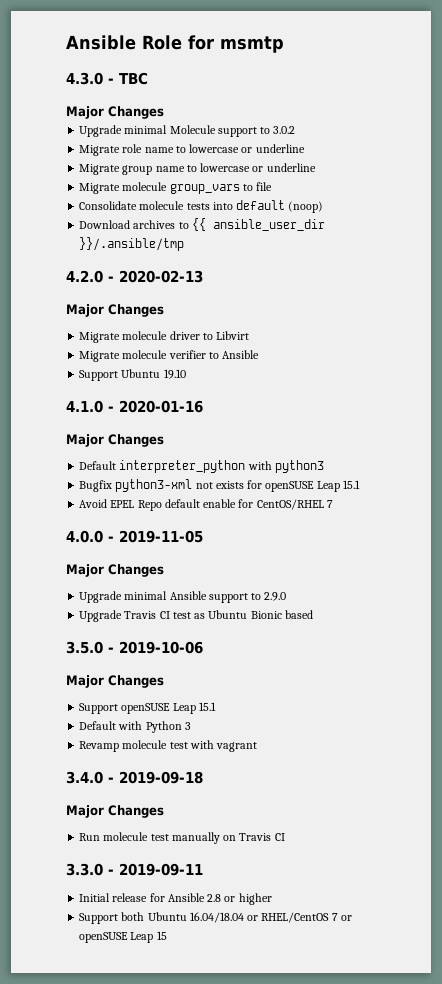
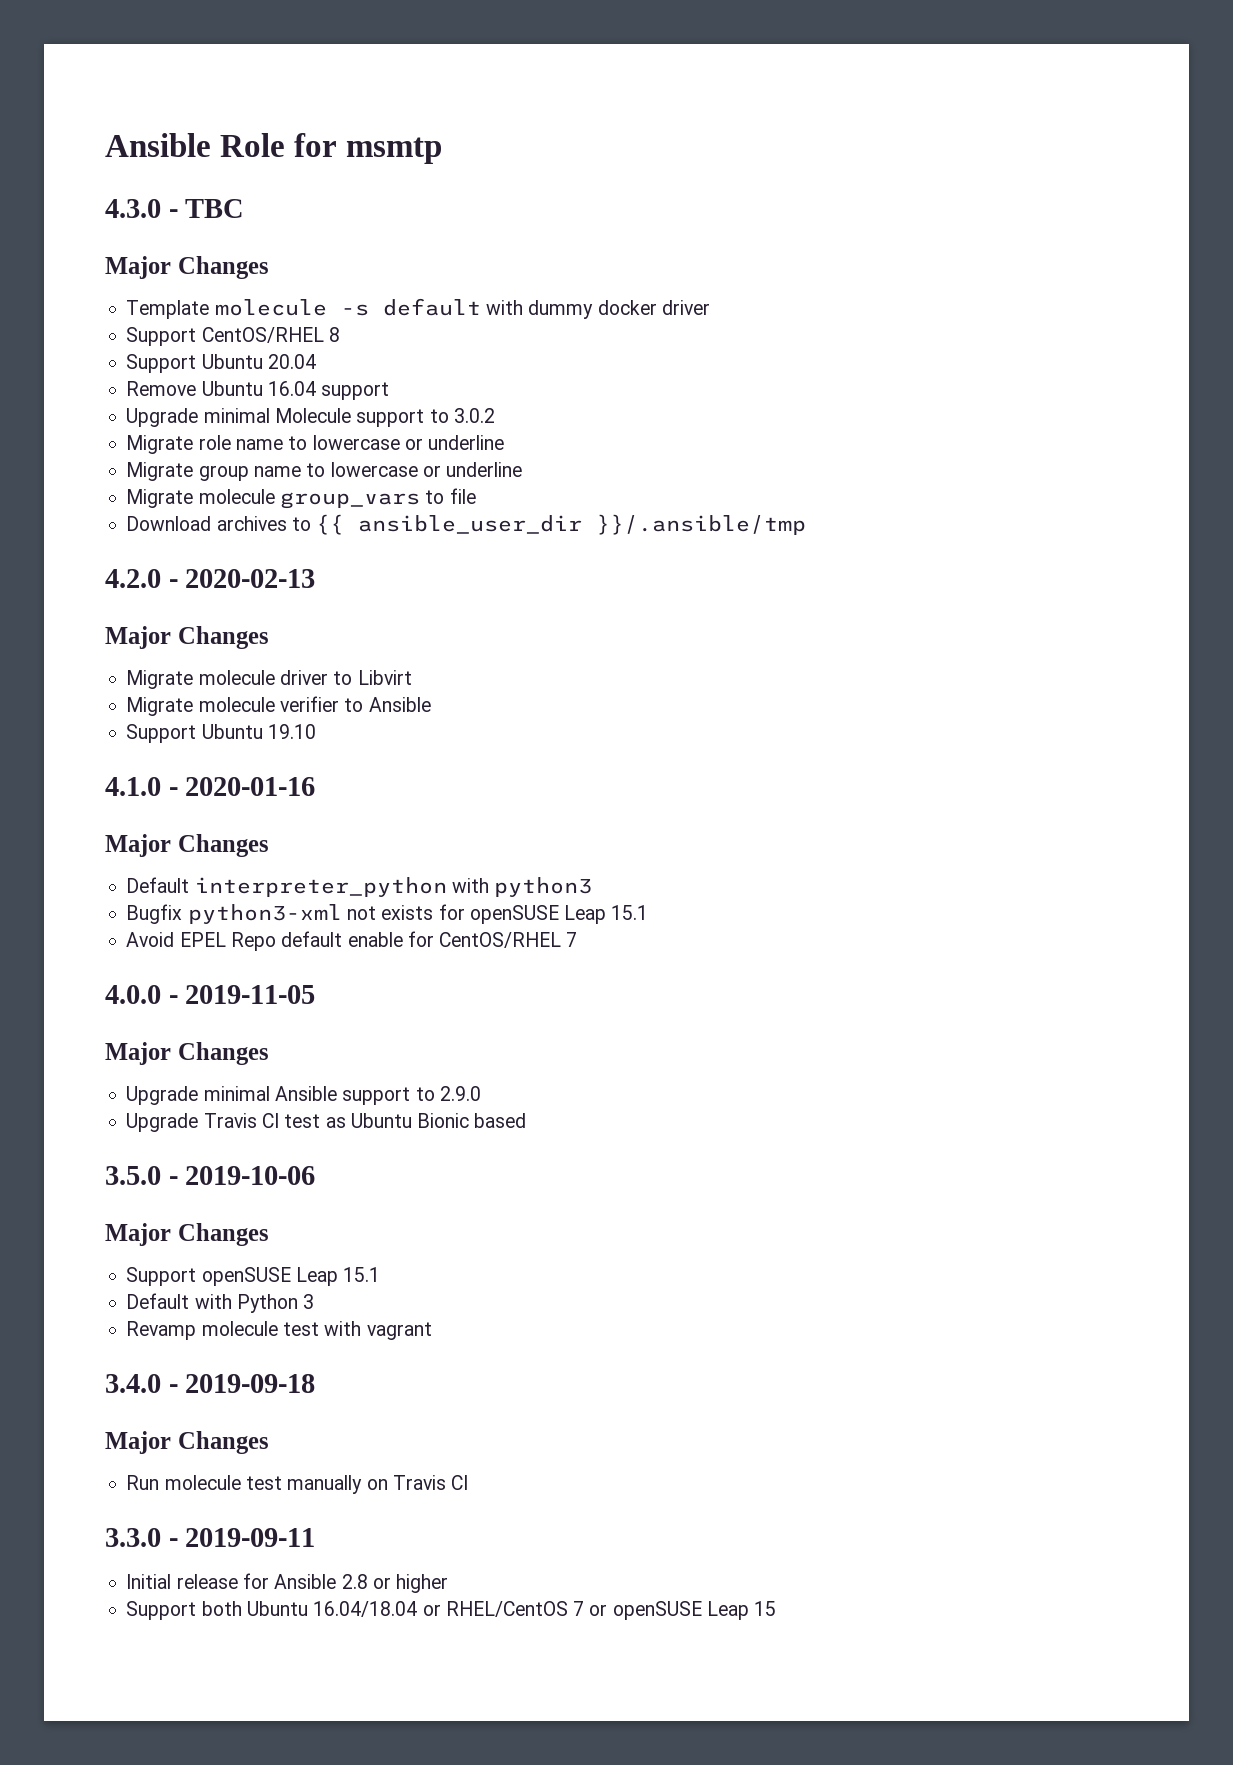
(164, 112) none -> [126,298,710,319] [126,327,340,346] [126,354,316,373] [126,381,390,400] // Template molecule -s default with dummy docker driver // Support CentOS/RHEL 8 // Support Ubuntu 20.04 // Remove Ubuntu 16.04 support
[79,200,324,213] // Consolidate molecule tests into default (noop) -> (476, 496) none

